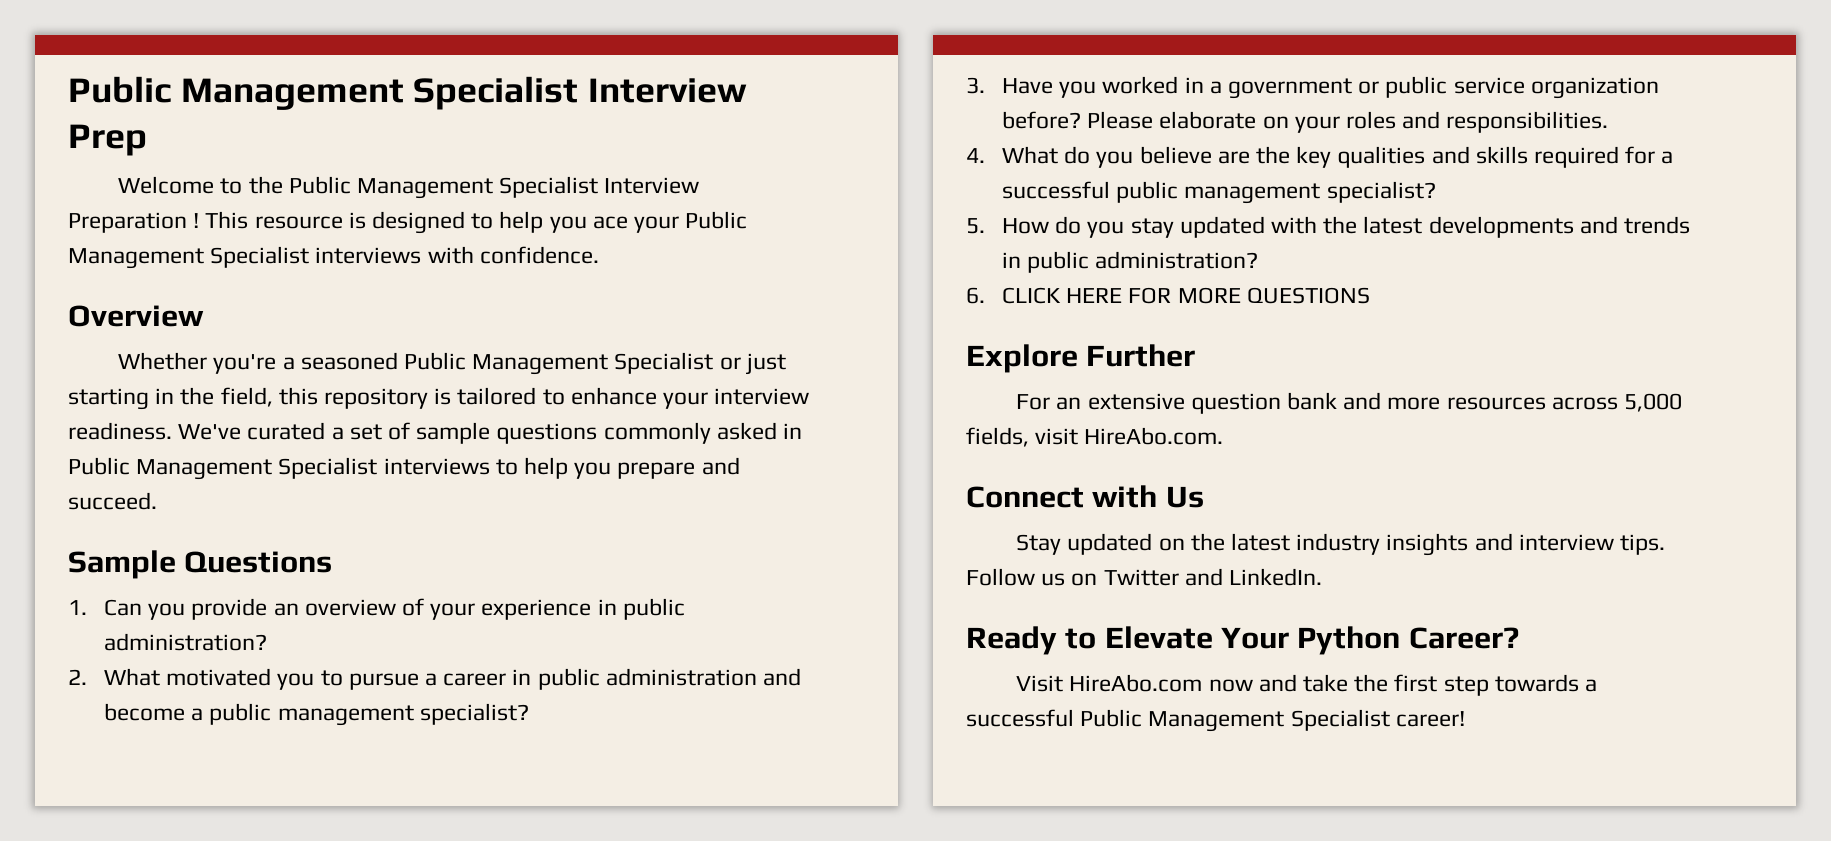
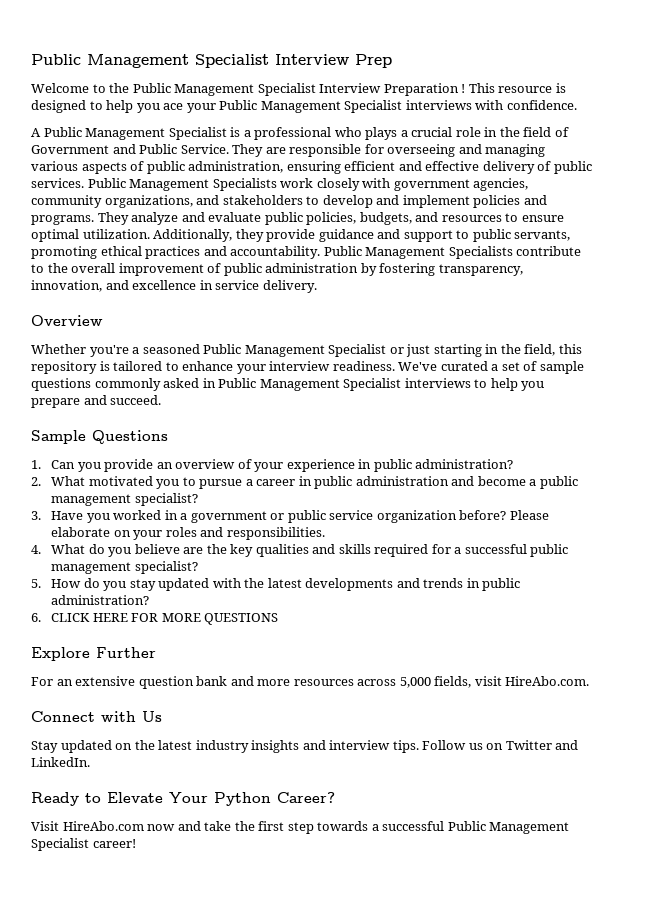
(599, 255) none -> [31,127,569,140] [31,144,546,157] [31,161,592,174] [31,178,529,191] [31,195,547,208] [31,212,564,225] [31,229,571,242] [31,246,582,259] [31,263,523,276] [31,280,317,293] // A Public Management Specialist is a professional who plays a crucial role in the field of Government and Public Service. They are responsible for overseeing and managing various aspects of public administration, ensuring efficient and effective delivery of public services. Public Management Specialists work closely with government agencies, community organizations, and stakeholders to develop and implement policies and programs. They analyze and evaluate public policies, budgets, and resources to ensure optimal utilization. Additionally, they provide guidance and support to public servants, promoting ethical practices and accountability. Public Management Specialists contribute to the overall improvement of public administration by fostering transparency, innovation, and excellence in service delivery.

